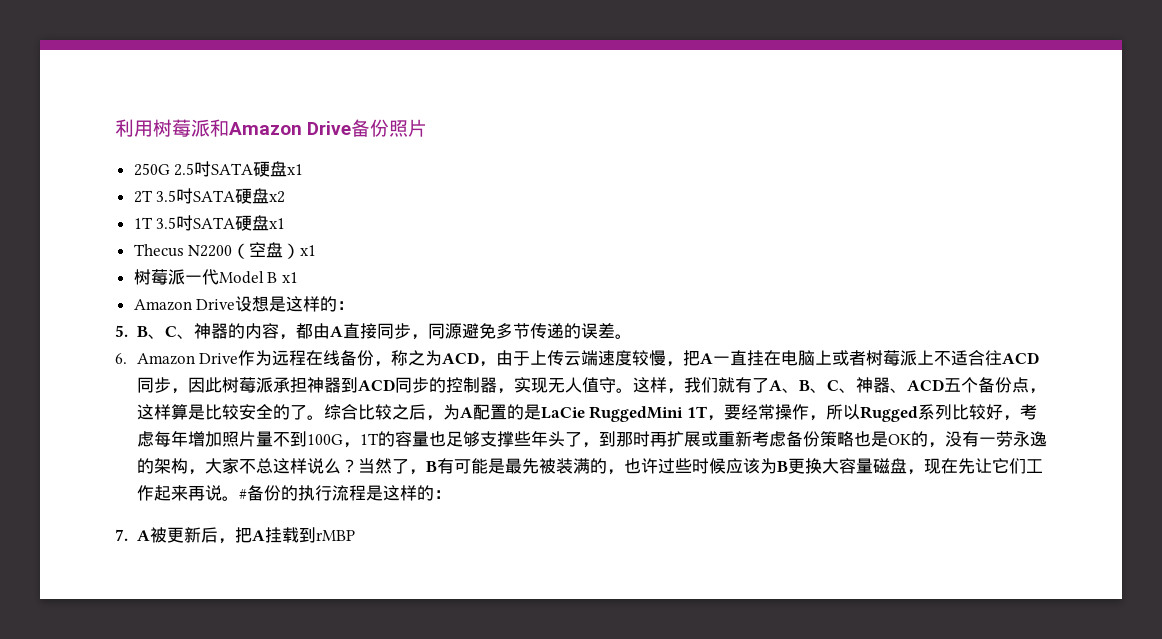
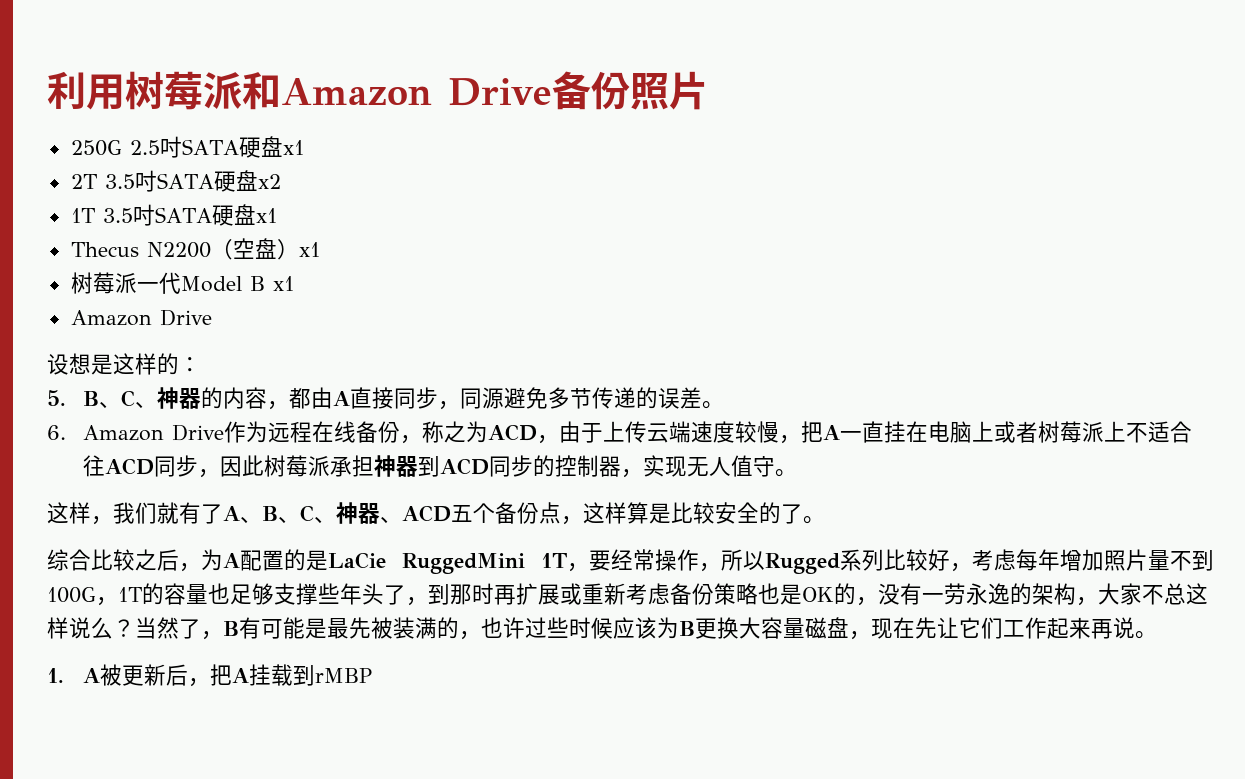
(236, 304) none -> (212, 317) //
(633, 390) none -> (798, 473) //
(324, 417) none -> (825, 520) //
[238,485,451,501] [115,529,128,541] #备份的执行流程是这样的： // 7. -> [47,668,64,683] // 1.

